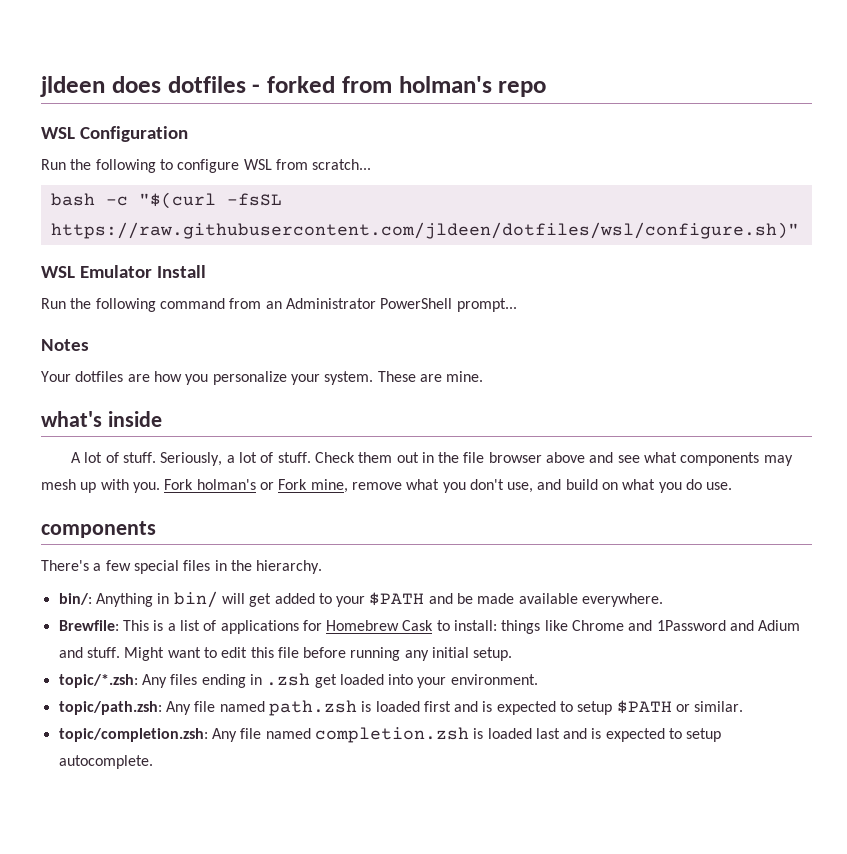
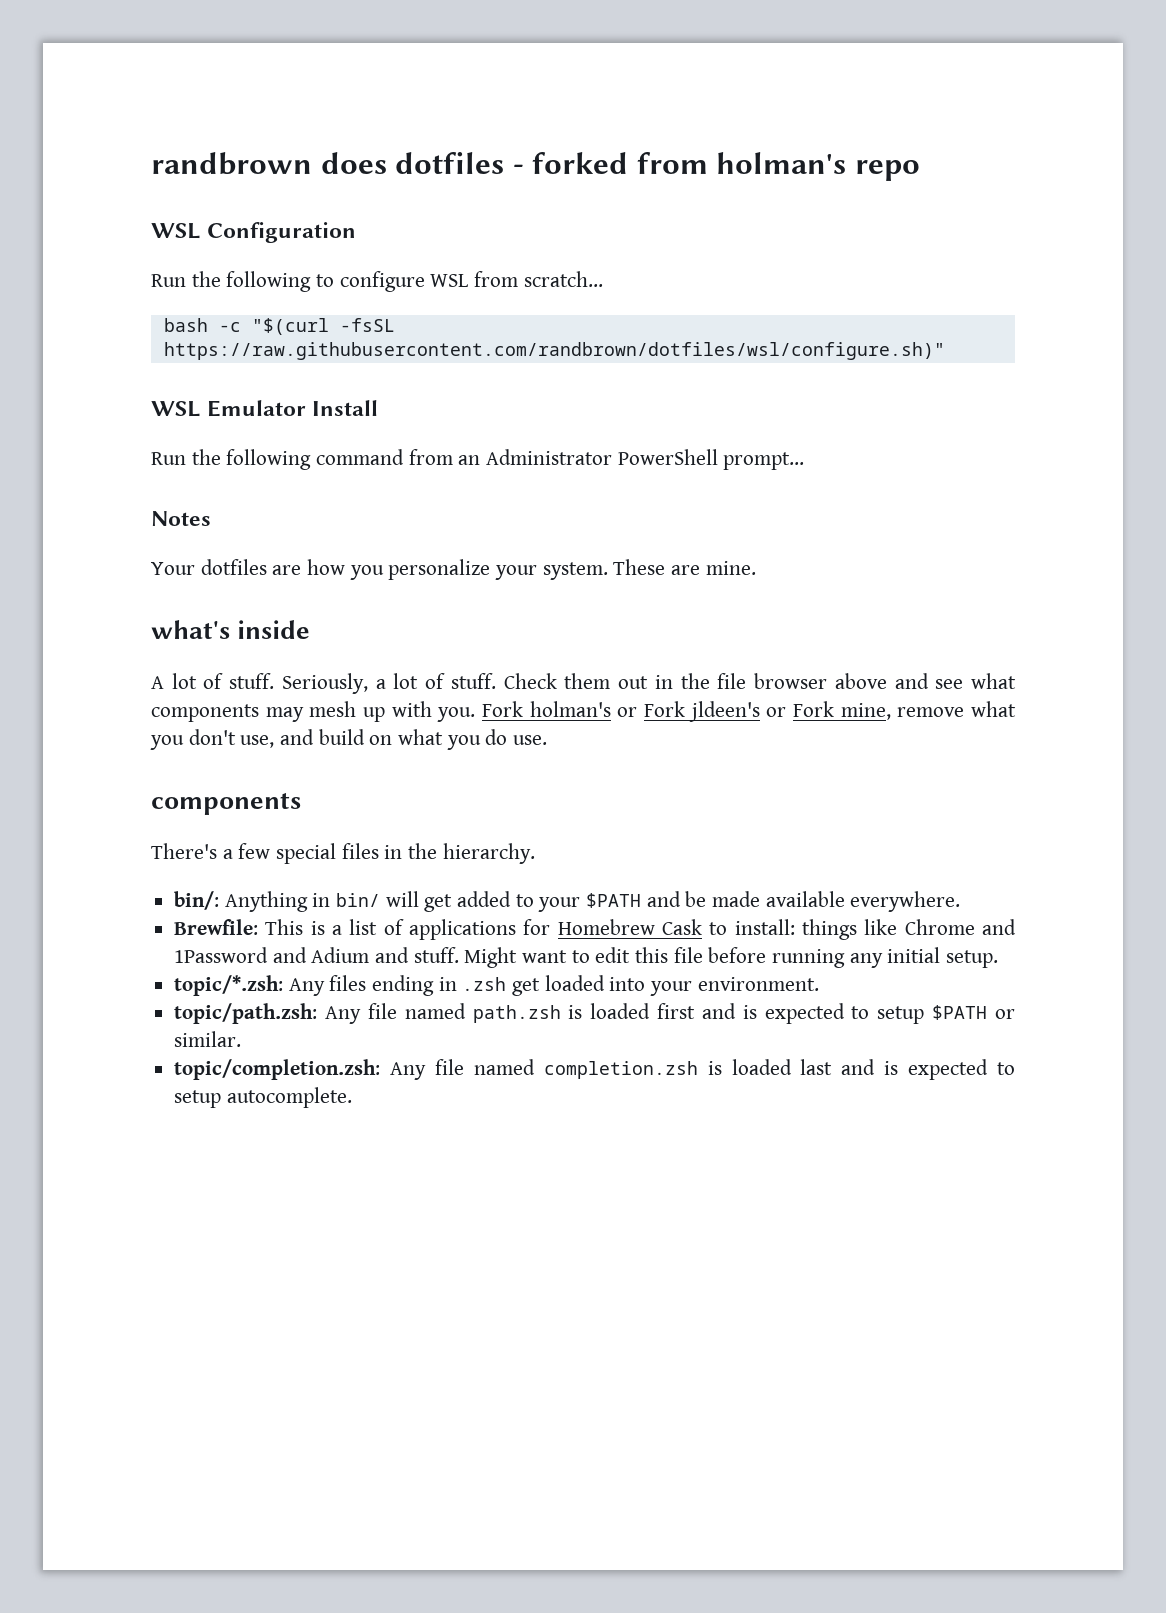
[40,76,105,97] jldeen -> [151,152,312,175] randbrown
[50,222,799,239] https://raw.githubusercontent.com/jldeen/dotfiles/wsl/configure.sh)" -> [163,342,945,360] https://raw.githubusercontent.com/randbrown/dotfiles/wsl/configure.sh)"
(308, 484) none -> [688,701,834,722] jldeen's or Fork

